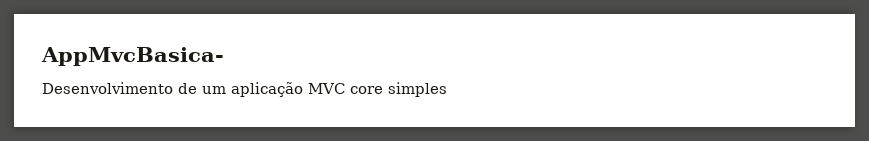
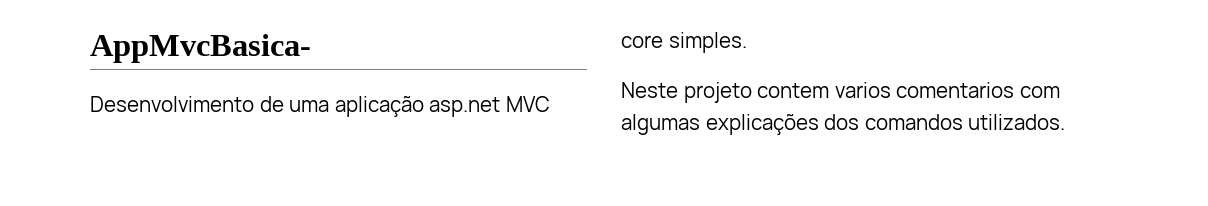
[202,82,447,97] um aplicação MVC core simples -> [289,96,550,117] [621,32,747,53] [621,82,1060,103] [621,114,1066,135] uma aplicação asp.net MVC core simples. // Neste projeto contem varios comentarios com algumas explicações dos comandos utilizados.

